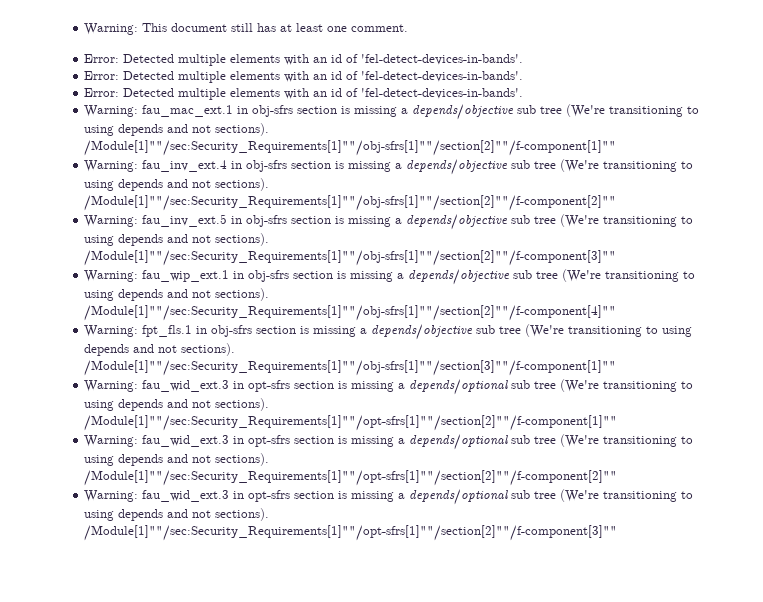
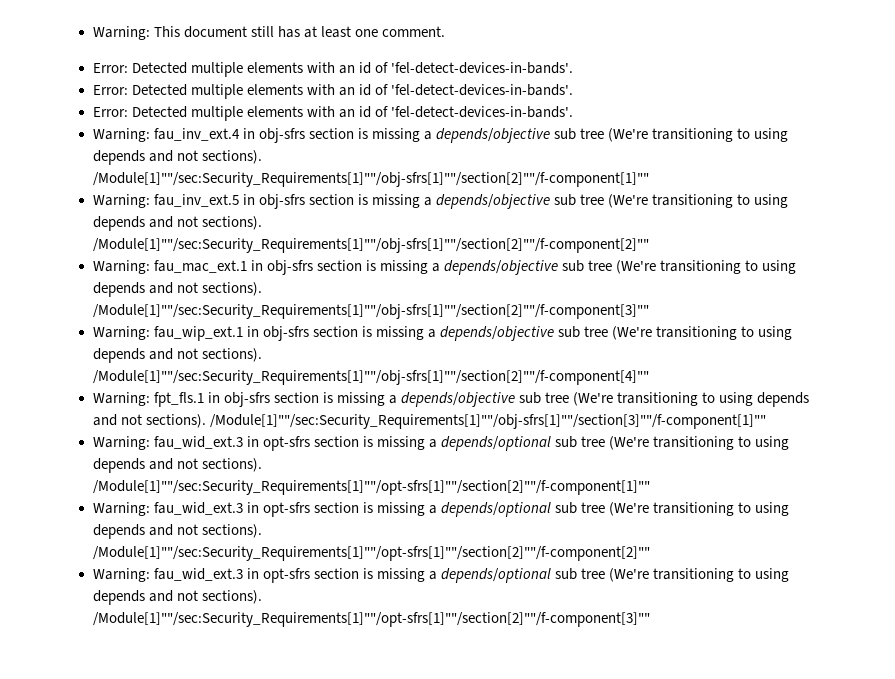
[142,105,234,117] fau_mac_ext.1 -> [153,128,240,141] fau_inv_ext.4
[142,160,228,172] fau_inv_ext.4 -> [153,194,239,207] fau_inv_ext.5
[142,214,228,227] fau_inv_ext.5 -> [153,260,247,273] fau_mac_ext.1

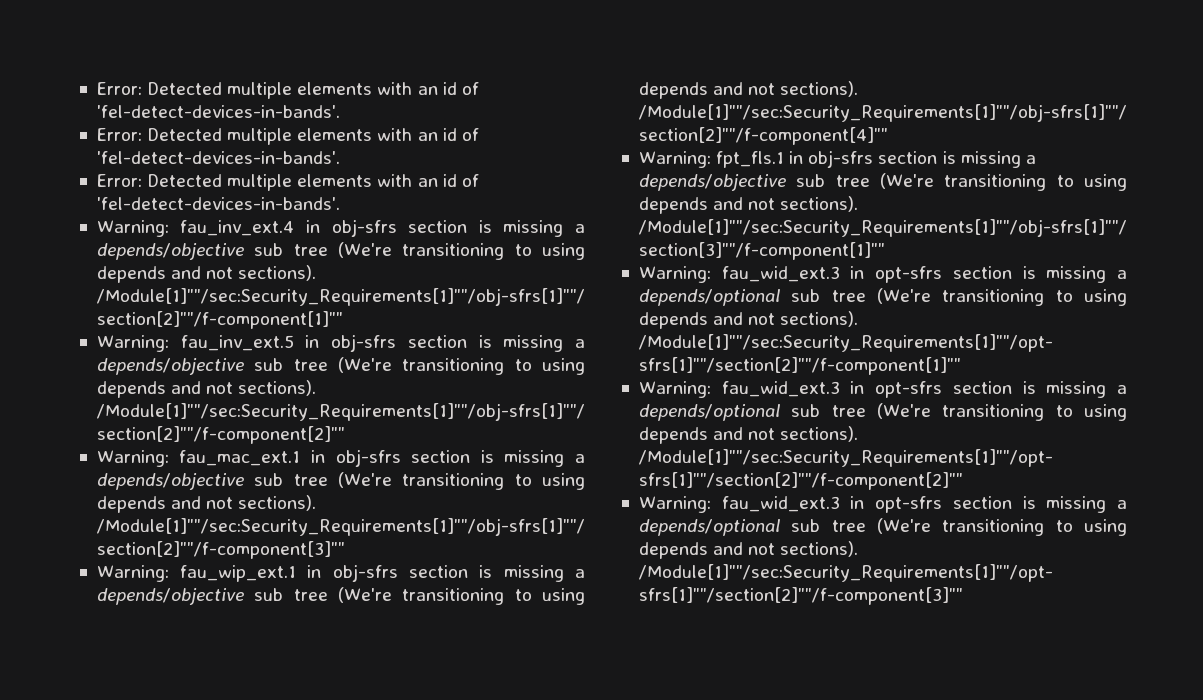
[92,26,445,40] Warning: This document still has at least one comment. // -> (96, 88) none

